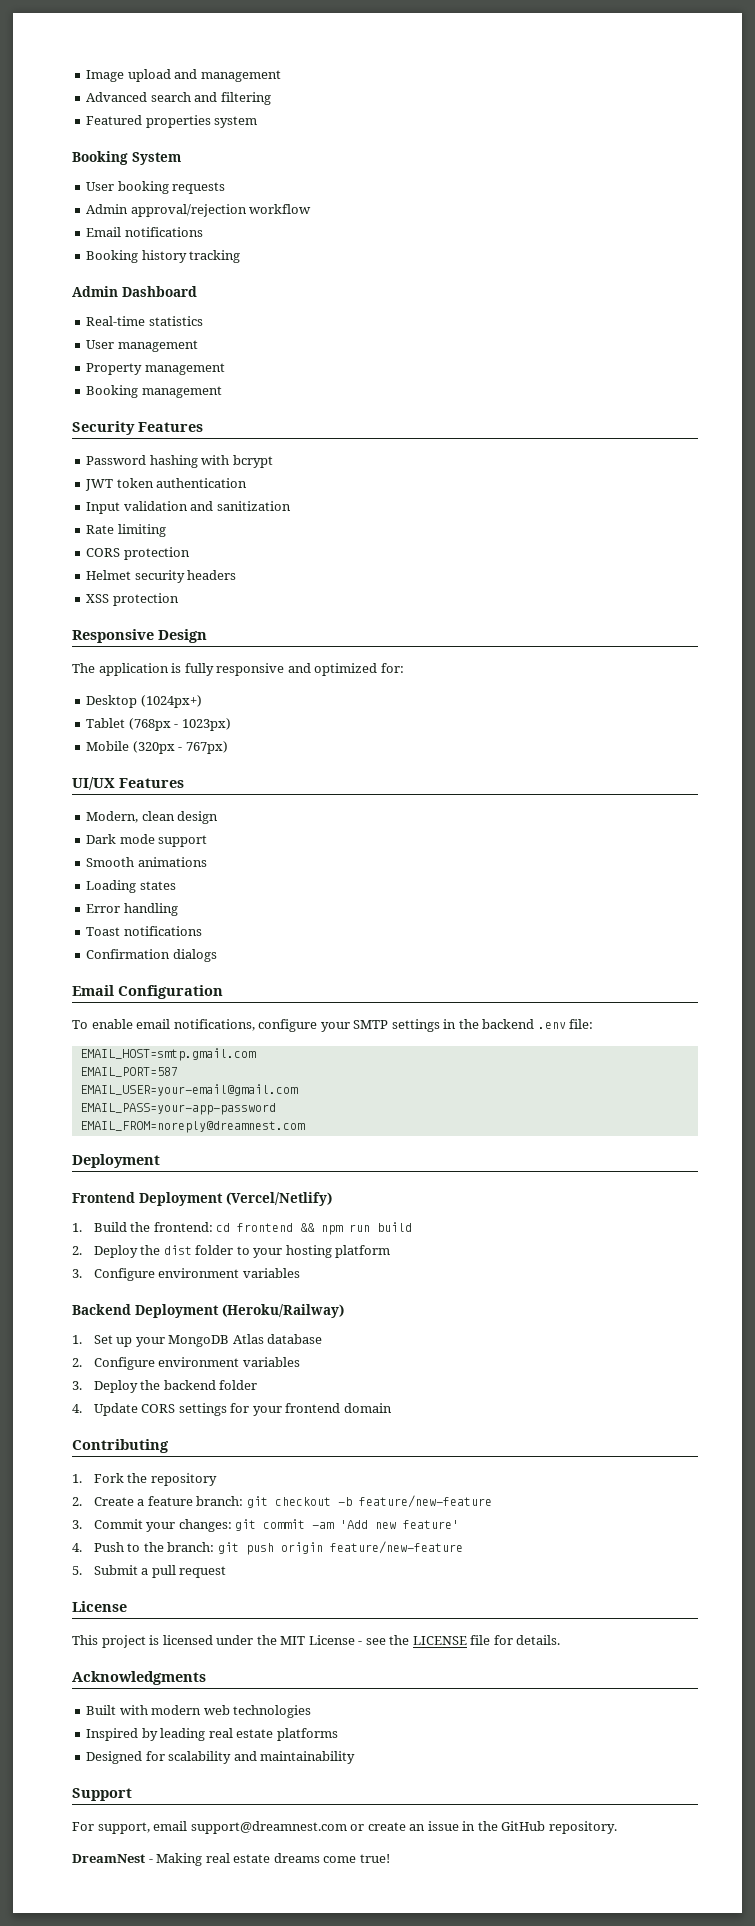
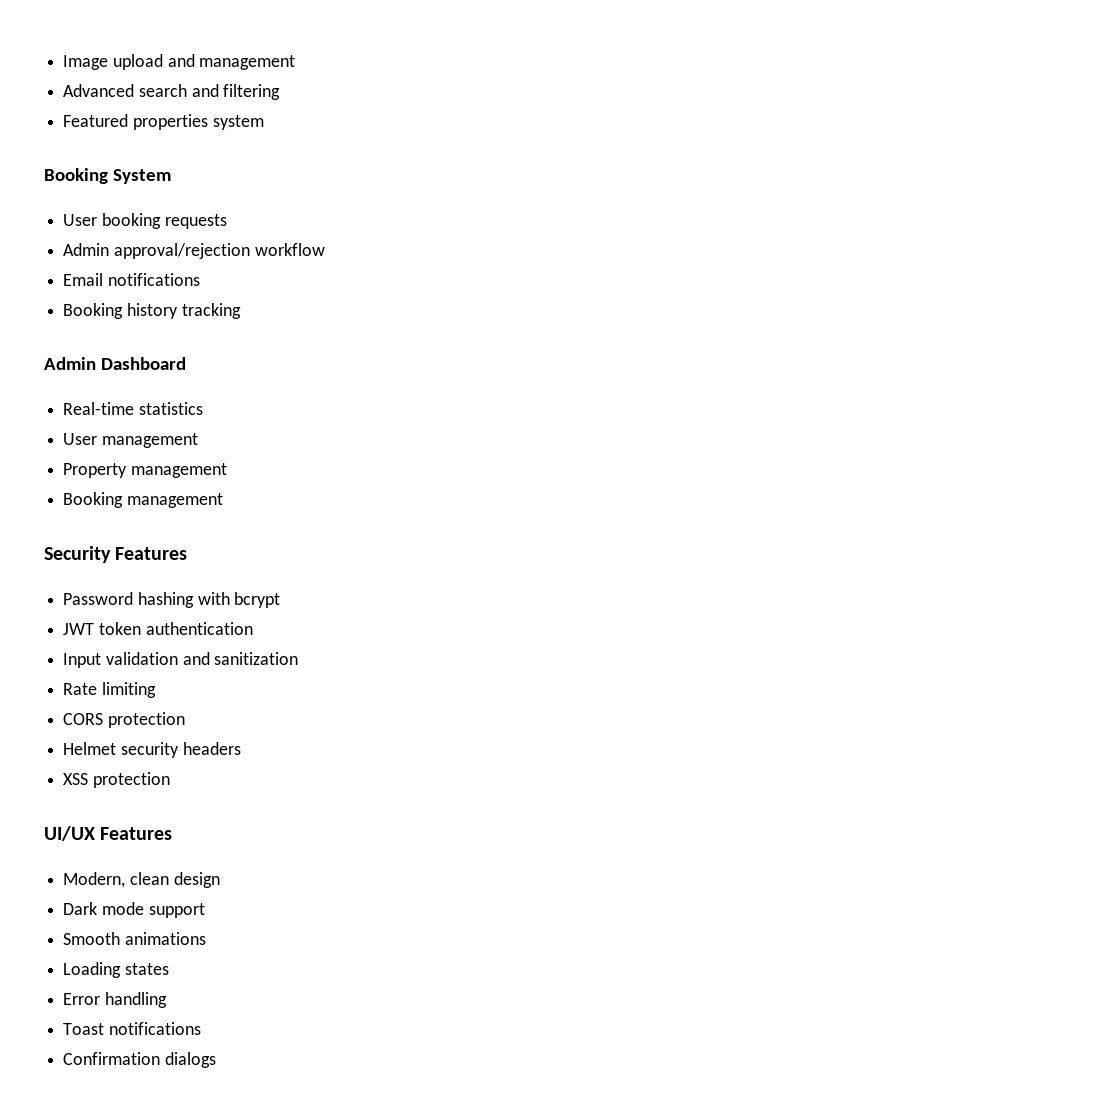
[72,629,207,643] [72,663,404,676] [86,695,202,708] [86,718,231,731] [86,741,228,754] // Responsive Design // The application is fully responsive and optimized for: // Desktop (1024px+) // Tablet (768px - 1023px) // Mobile (320px - 767px) -> (170, 780) none
[72,985,223,999] [72,1019,594,1032] [79,1048,256,1061] [79,1067,178,1077] [79,1084,298,1096] [79,1103,276,1115] [79,1121,305,1133] [72,1154,160,1168] [72,1192,332,1206] [72,1222,413,1235] [72,1245,391,1258] [72,1268,300,1281] [72,1304,344,1318] [72,1334,323,1347] [72,1357,300,1370] [72,1380,258,1393] [72,1403,392,1416] [72,1439,169,1453] [72,1473,217,1486] [72,1495,492,1508] [72,1519,460,1532] [72,1541,463,1555] [72,1565,227,1578] [72,1601,127,1612] [72,1635,561,1648] [72,1671,206,1685] [86,1705,312,1718] [86,1728,338,1741] [86,1751,356,1764] [72,1788,132,1801] [72,1821,617,1834] [72,1853,390,1866] // Email Configuration // To enable email notifications, configure your SMTP settings in the backend .env file: // EMAIL_HOST=smtp.gmail.com // EMAIL_PORT=587 // EMAIL_USER=your-email@gmail.com // EMAIL_PASS=your-app-password // EMAIL_FROM=noreply@dreamnest.com // Deployment // Frontend Deployment (Vercel/Netlify) // 1. Build the frontend: cd frontend && npm run build // 2. Deploy the dist folder to your hosting platform // 3. Configure environment variables // Backend Deployment (Heroku/Railway) // 1. Set up your MongoDB Atlas database // 2. Configure environment variables // 3. Deploy the backend folder // 4. Update CORS settings for your frontend domain // Contributing // 1. Fork the repository // 2. Create a feature branch: git checkout -b feature/new-feature // 3. Commit your changes: git commit -am 'Add new feature' // 4. Push to the branch: git push origin feature/new-feature // 5. Submit a pull request // License // This project is licensed under the MIT License - see the LICENSE file for details. // Acknowledgments // Built with modern web technologies // Inspired by leading real estate platforms // Designed for scalability and maintainability // Support // For support, email support@dreamnest.com or create an issue in the GitHub repository. // DreamNest - Making real estate dreams come true! -> (216, 1060) none

